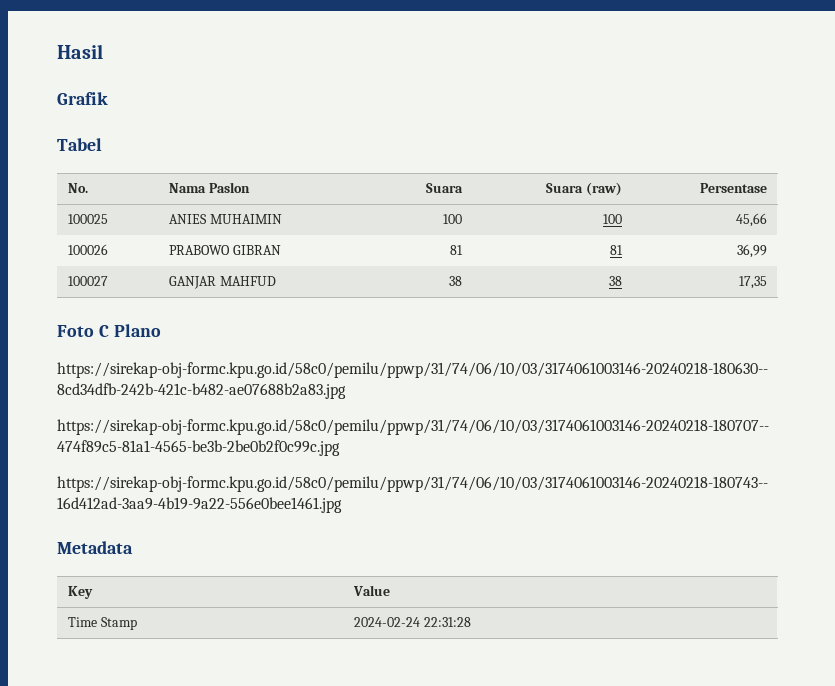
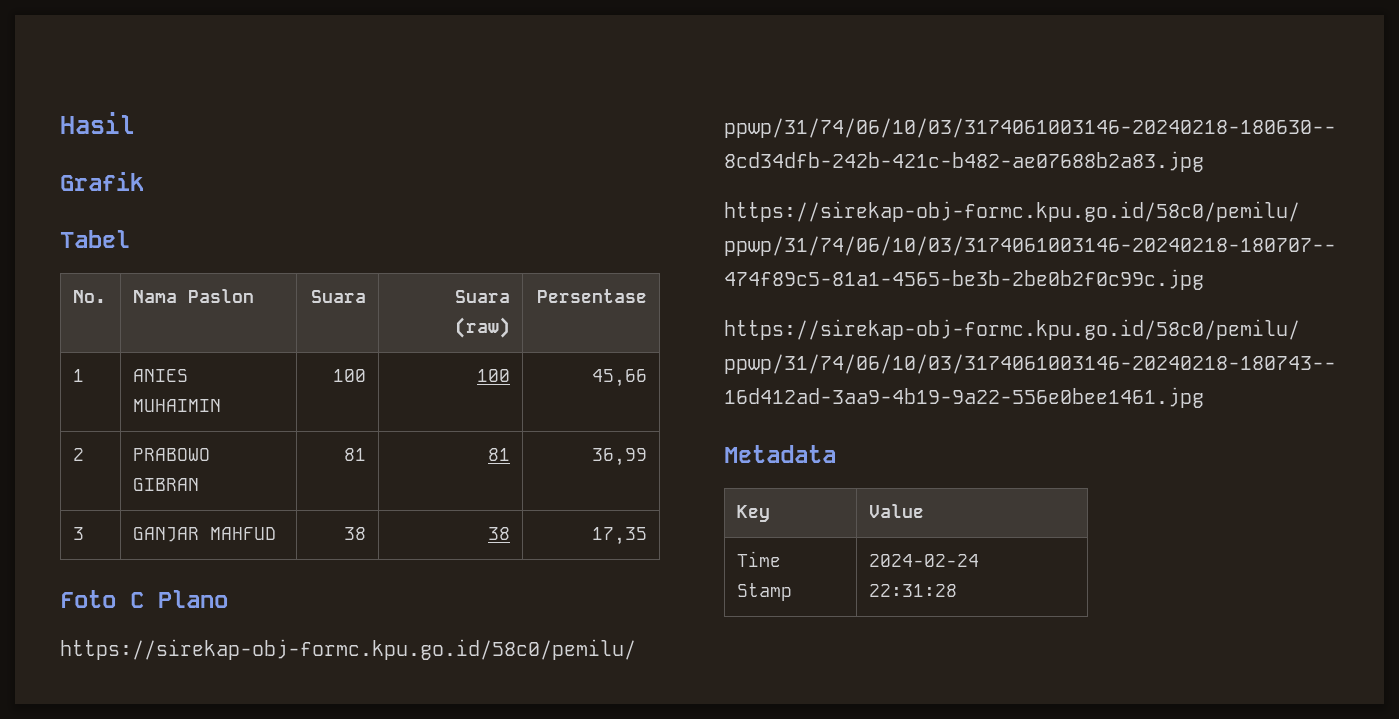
[68,214,109,224] 100025 -> [73,369,85,382] 1
[68,244,109,255] 100026 -> [73,448,85,461] 2
[68,276,109,286] 100027 -> [73,527,85,540] 3

